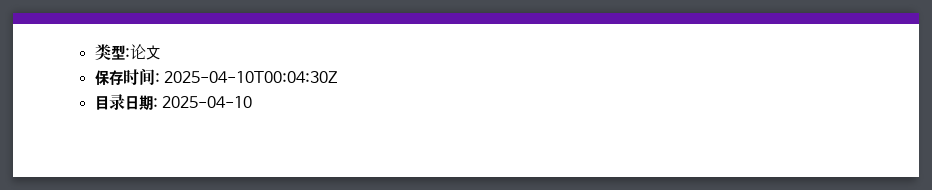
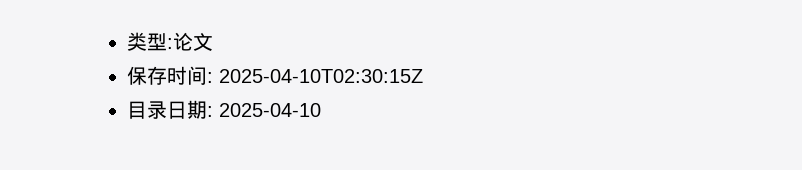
[163,71,338,83] 2025-04-10T00:04:30Z -> [219,69,423,83] 2025-04-10T02:30:15Z

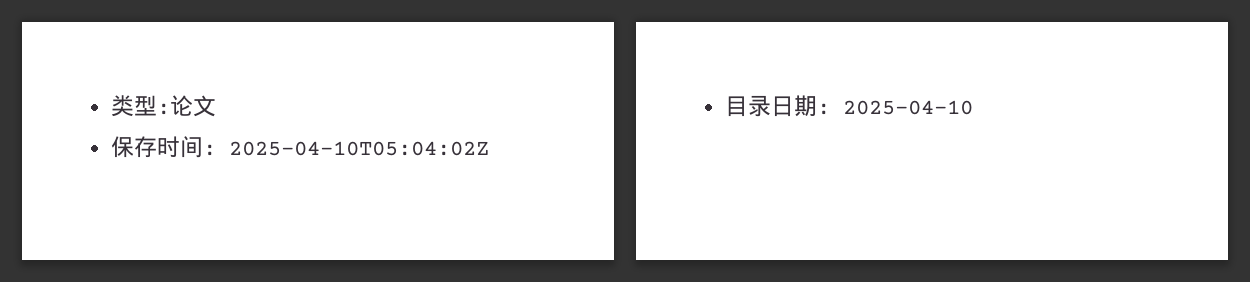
[219,69,423,83] 2025-04-10T02:30:15Z -> [228,141,489,156] 2025-04-10T05:04:02Z

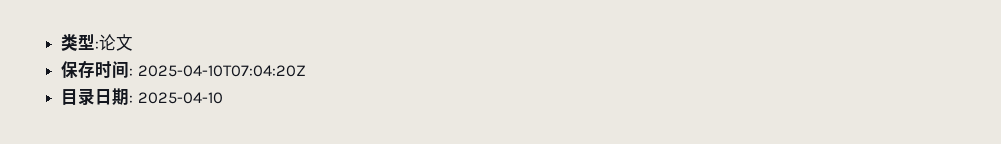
[228,141,489,156] 2025-04-10T05:04:02Z -> [137,65,306,77] 2025-04-10T07:04:20Z

